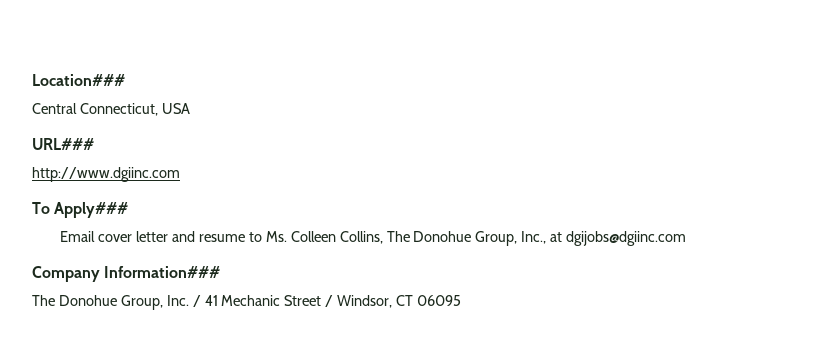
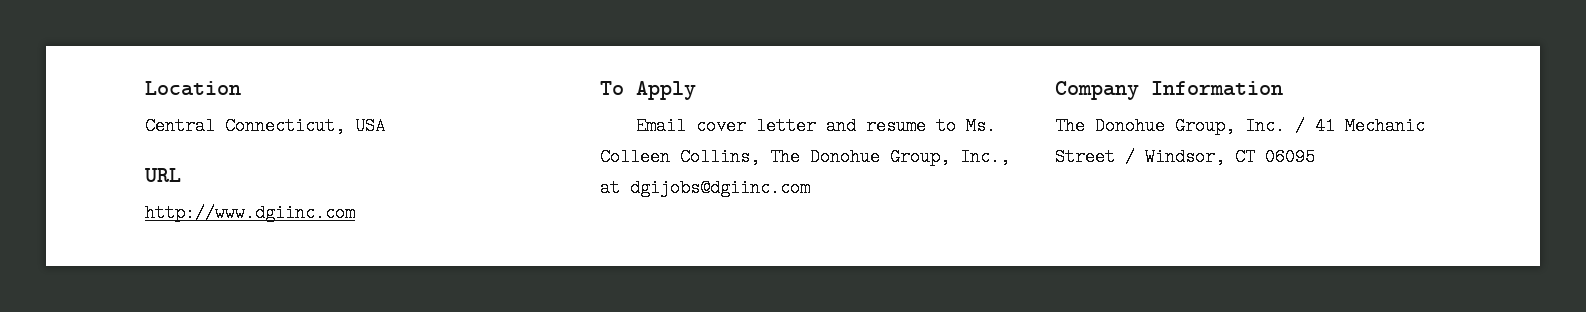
[32,74,125,86] Location### -> [145,81,241,96] Location
[32,138,94,150] URL### -> [144,168,181,182] URL
[54,202,129,218] Apply### -> [636,81,696,100] Apply
[104,266,221,278] Information### -> [1151,81,1283,96] Information

